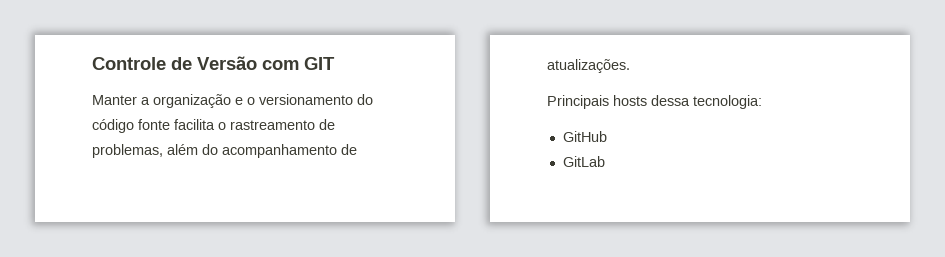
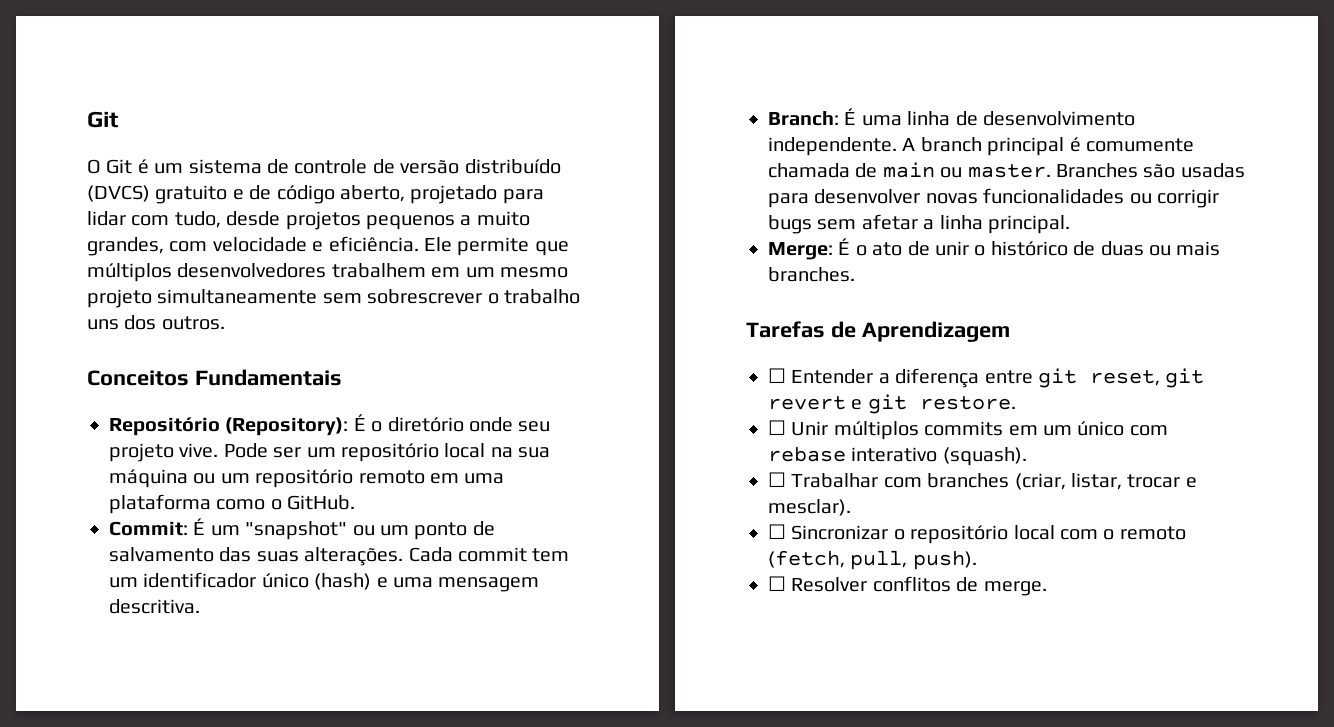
[92,56,335,70] [92,94,373,108] [92,119,335,133] [92,144,357,158] [547,59,630,73] [547,95,762,109] [562,131,607,142] [562,156,605,167] Controle de Versão com GIT // Manter a organização e o versionamento do código fonte facilita o rastreamento de problemas, além do acompanhamento de atualizações. // Principais hosts dessa tecnologia: // GitHub // GitLab -> [87,111,118,128] [87,159,561,174] [87,185,544,204] [87,211,530,230] [87,236,569,256] [87,263,568,282] [87,289,580,308] [87,315,225,330] [87,369,342,386] [109,414,551,436] [109,443,551,462] [109,469,505,488] [109,494,356,514] [109,518,495,540] [109,547,570,566] [109,572,540,592] [109,599,200,614] [768,108,1135,126] [768,137,1194,156] [768,162,1245,178] [768,188,1219,208] [768,214,1070,234] [768,238,1221,260] [768,267,855,282] [746,321,1010,342] [768,368,1205,388] [768,394,1016,414] [768,420,1168,440] [768,446,1027,466] [768,472,1197,490] [768,499,851,516] [768,524,1186,544] [768,550,977,570] [768,576,1047,596] Git // O Git é um sistema de controle de versão distribuído (DVCS) gratuito e de código aberto, projetado para lidar com tudo, desde projetos pequenos a muito grandes, com velocidade e eficiência. Ele permite que múltiplos desenvolvedores trabalhem em um mesmo projeto simultaneamente sem sobrescrever o trabalho uns dos outros. // Conceitos Fundamentais // Repositório (Repository): É o diretório onde seu projeto vive. Pode ser um repositório local na sua máquina ou um repositório remoto em uma plataforma como o GitHub. // Commit: É um "snapshot" ou um ponto de salvamento das suas alterações. Cada commit tem um identificador único (hash) e uma mensagem descritiva. // Branch: É uma linha de desenvolvimento independente. A branch principal é comumente chamada de main ou master. Branches são usadas para desenvolver novas funcionalidades ou corrigir bugs sem afetar a linha principal. // Merge: É o ato de unir o histórico de duas ou mais branches. // Tarefas de Aprendizagem // ☐ Entender a diferença entre git reset, git revert e git restore. // ☐ Unir múltiplos commits em um único com rebase interativo (squash). // ☐ Trabalhar com branches (criar, listar, trocar e mesclar). // ☐ Sincronizar o repositório local com o remoto (fetch, pull, push). // ☐ Resolver conflitos de merge.

